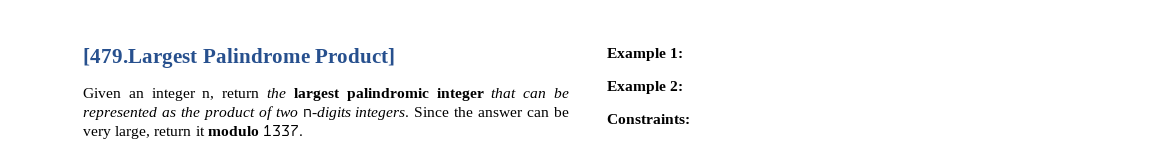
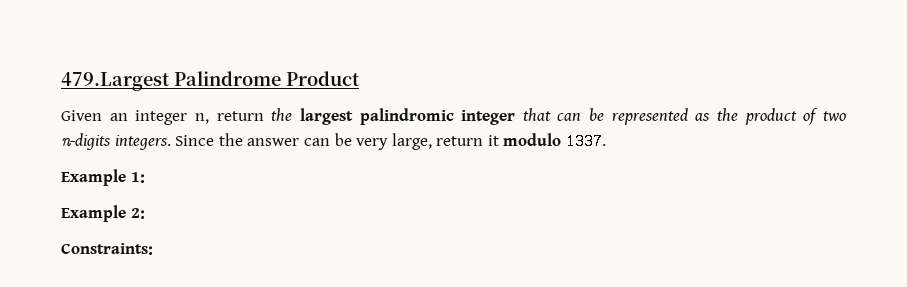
[83,48,396,68] [479.Largest Palindrome Product] -> [61,71,359,91] 479.Largest Palindrome Product

